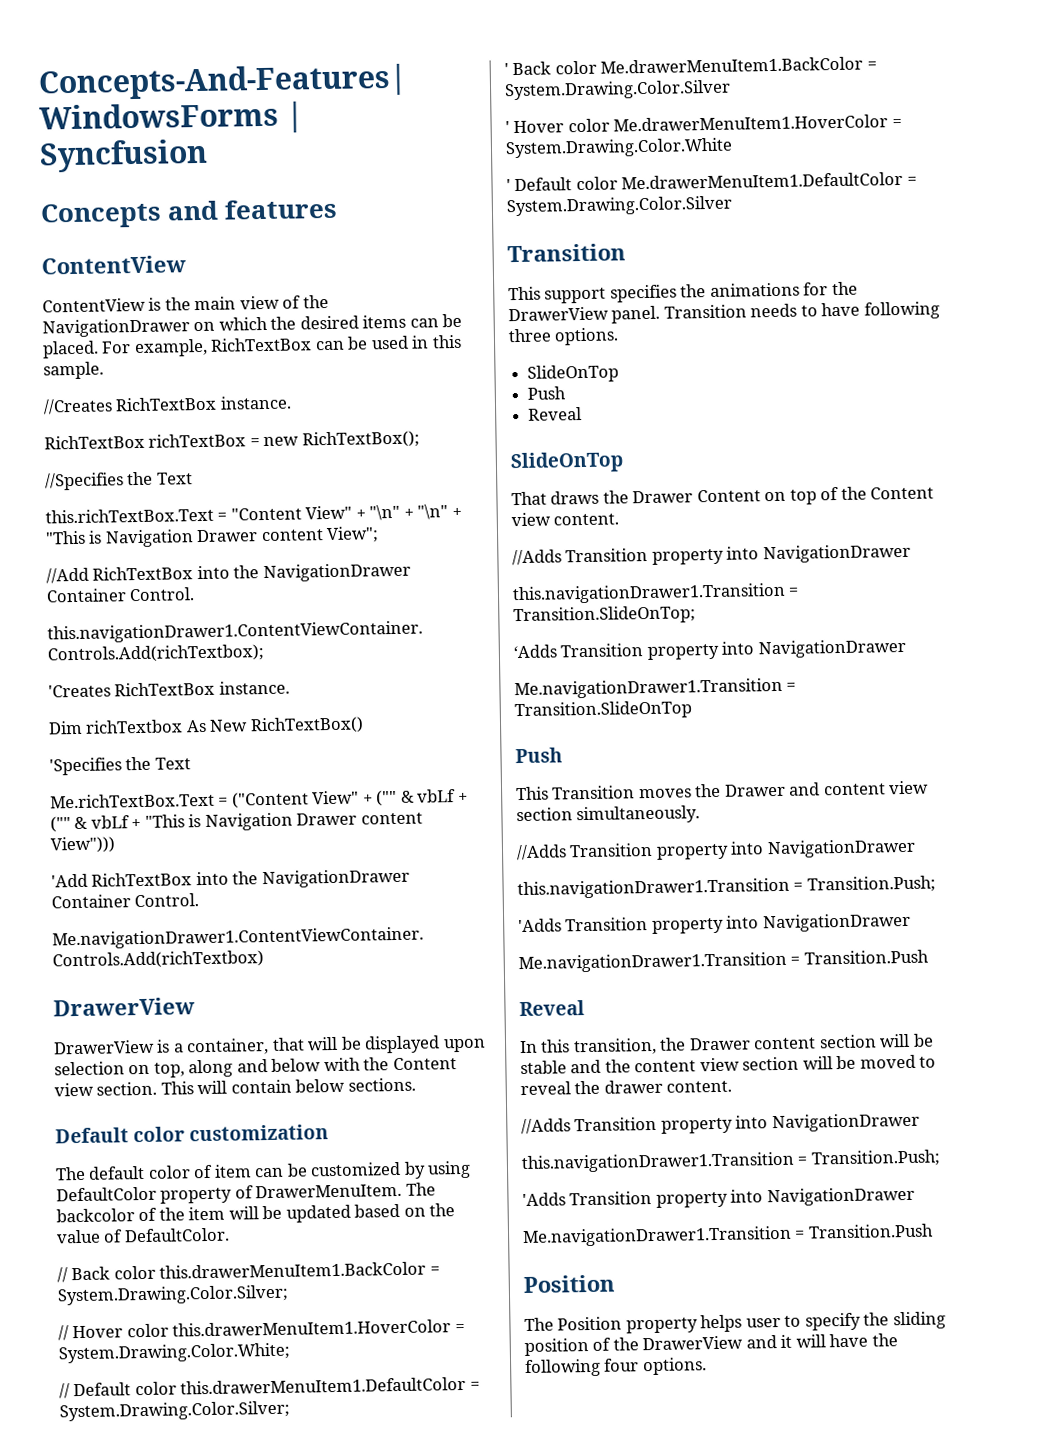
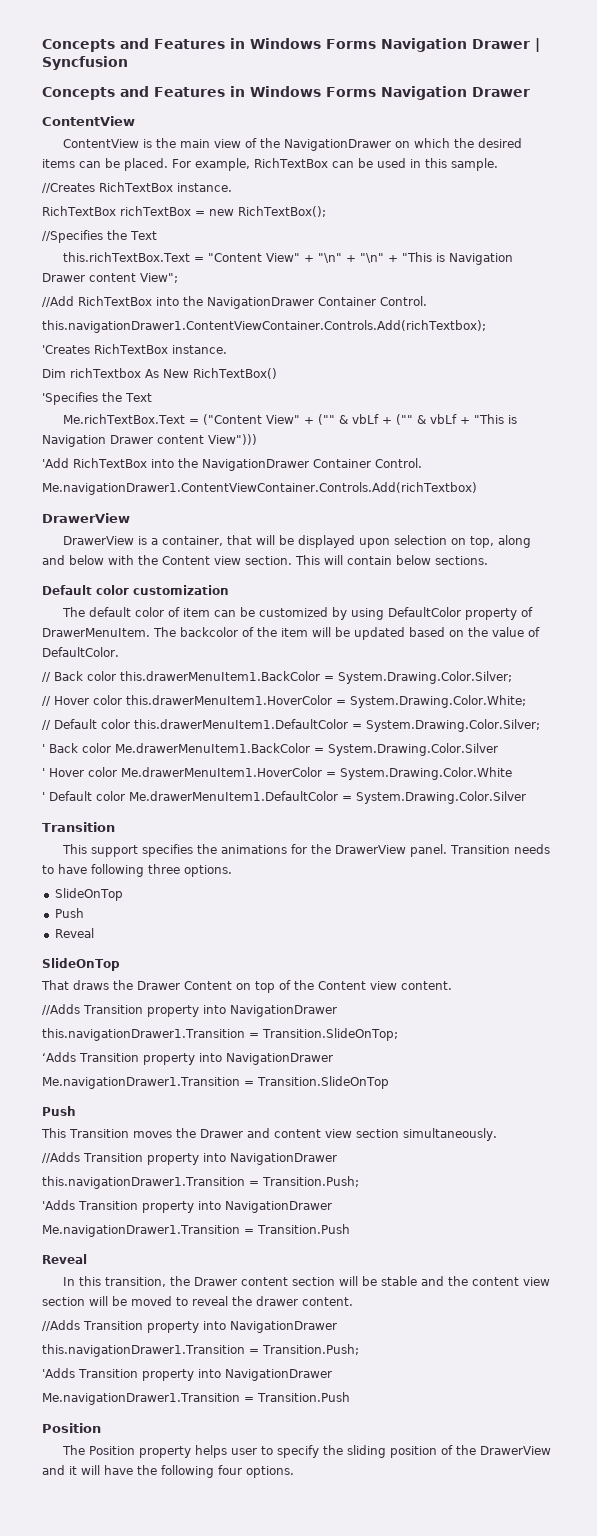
[38,63,408,101] [39,101,305,133] [39,138,208,173] [40,198,339,229] Concepts-And-Features| WindowsForms | Syncfusion // Concepts and features -> [42,38,540,52] [42,56,128,70] [42,86,530,100] Concepts and Features in Windows Forms Navigation Drawer | Syncfusion // Concepts and Features in Windows Forms Navigation Drawer

